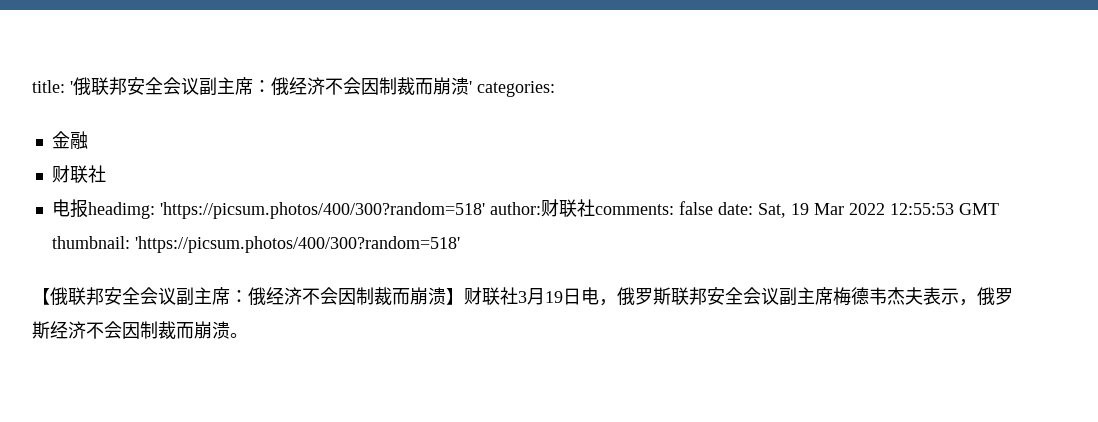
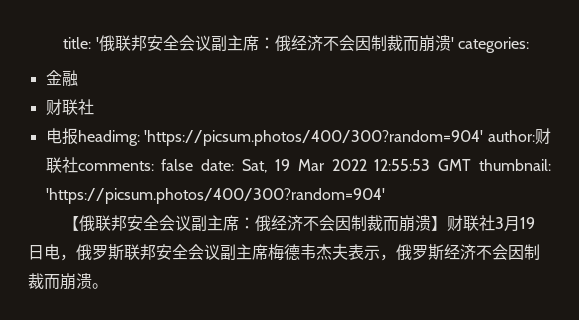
[159,202,485,219] 'https://picsum.photos/400/300?random=518' -> [144,130,484,146] 'https://picsum.photos/400/300?random=904'
[134,236,460,253] 'https://picsum.photos/400/300?random=518' -> [45,188,385,204] 'https://picsum.photos/400/300?random=904'

